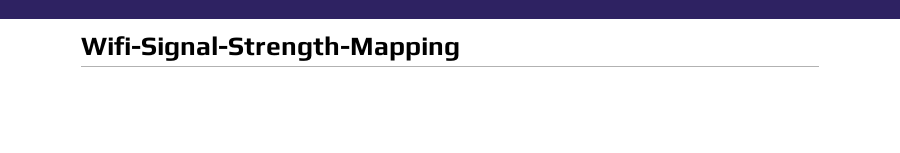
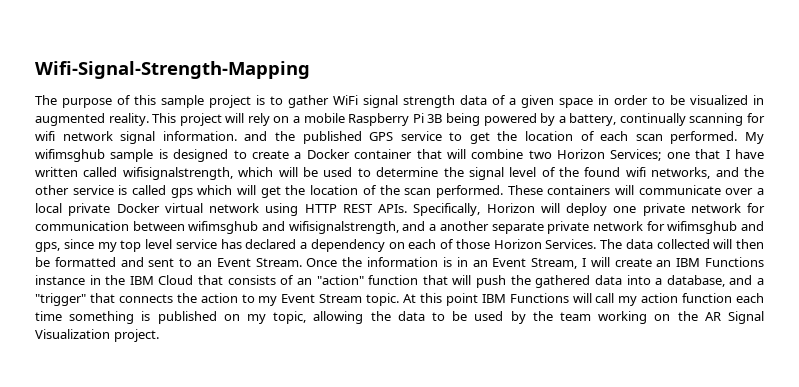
(460, 48) none -> [35,95,764,108] [35,113,765,126] [35,131,765,144] [35,149,765,162] [35,167,765,180] [35,185,765,198] [35,203,765,216] [35,221,765,234] [35,239,764,252] [35,257,765,269] [35,275,764,288] [35,293,764,306] [35,311,765,324] [35,329,159,342] // The purpose of this sample project is to gather WiFi signal strength data of a given space in order to be visualized in augmented reality. This project will rely on a mobile Raspberry Pi 3B being powered by a battery, continually scanning for wifi network signal information. and the published GPS service to get the location of each scan performed. My wifimsghub sample is designed to create a Docker container that will combine two Horizon Services; one that I have written called wifisignalstrength, which will be used to determine the signal level of the found wifi networks, and the other service is called gps which will get the location of the scan performed. These containers will communicate over a local private Docker virtual network using HTTP REST APIs. Specifically, Horizon will deploy one private network for communication between wifimsghub and wifisignalstrength, and a another separate private network for wifimsghub and gps, since my top level service has declared a dependency on each of those Horizon Services. The data collected will then be formatted and sent to an Event Stream. Once the information is in an Event Stream, I will create an IBM Functions instance in the IBM Cloud that consists of an "action" function that will push the gathered data into a database, and a "trigger" that connects the action to my Event Stream topic. At this point IBM Functions will call my action function each time something is published on my topic, allowing the data to be used by the team working on the AR Signal Visualization project.

